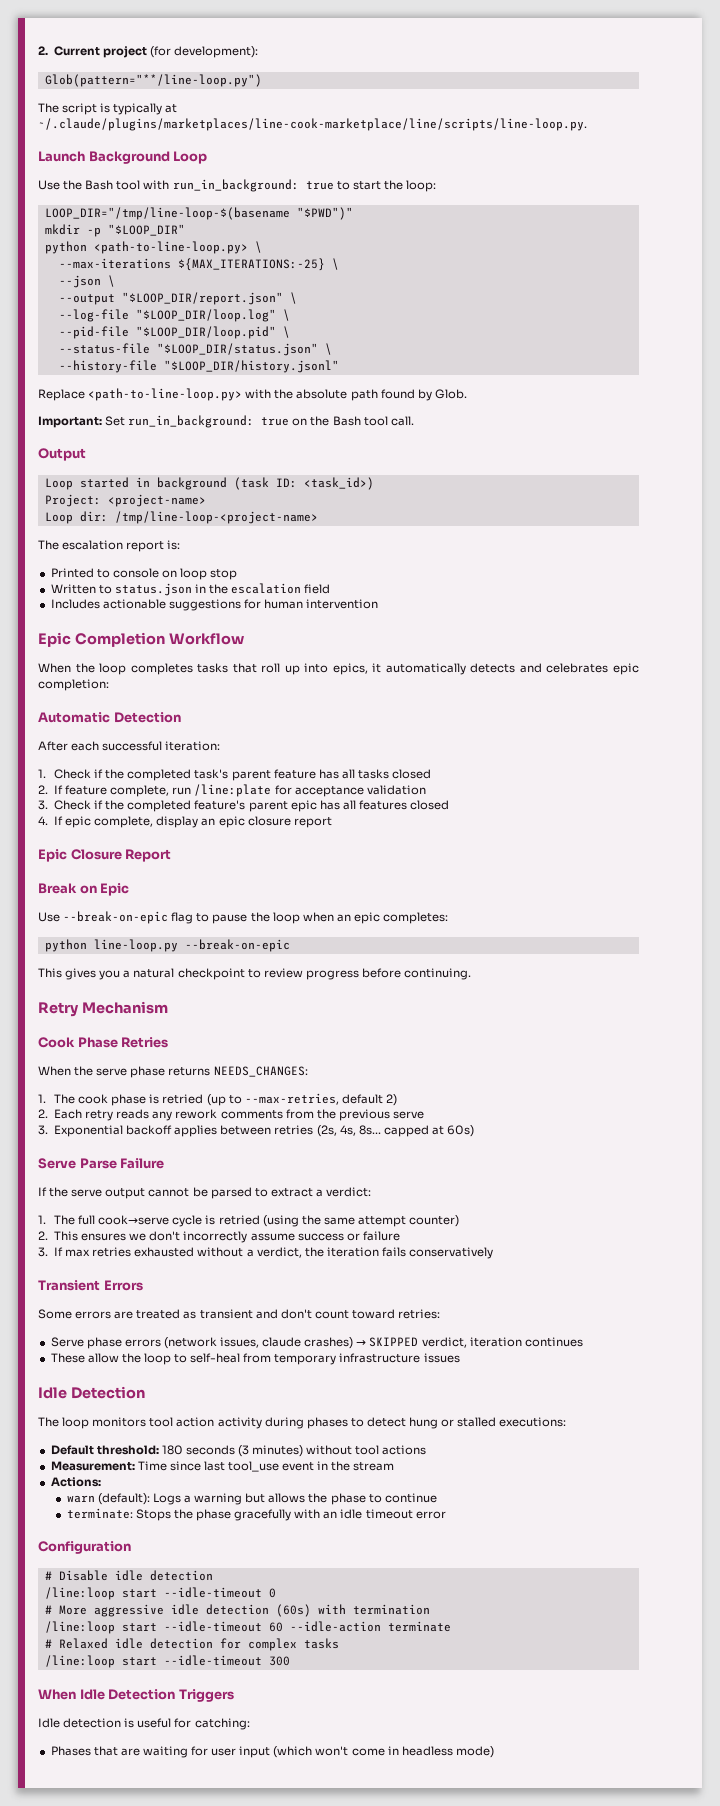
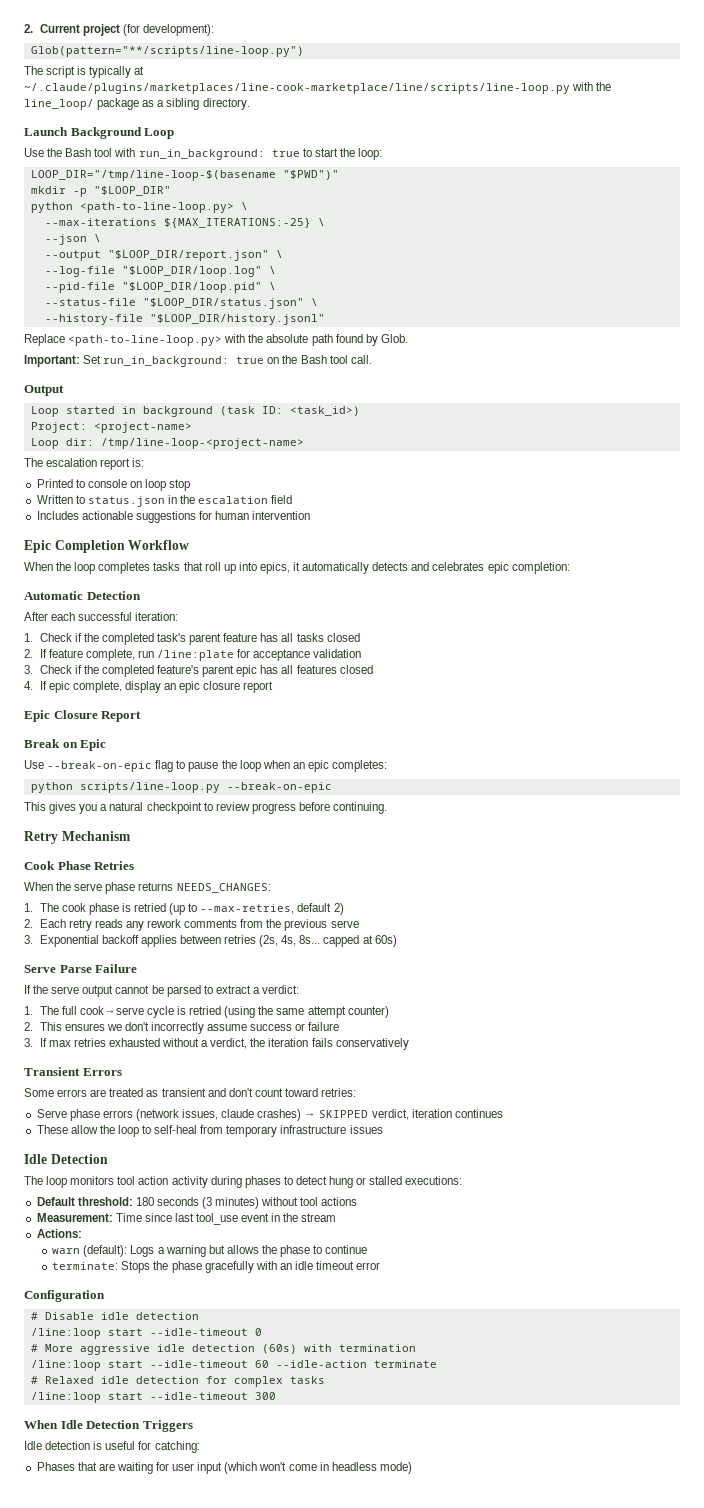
[44,74,262,87] Glob(pattern="**/line-loop.py") -> [30,46,304,57] Glob(pattern="**/scripts/line-loop.py")
[38,118,587,131] ~/.claude/plugins/marketplaces/line-cook-marketplace/line/scripts/line-loop.py. -> [24,82,612,94] [24,98,250,110] ~/.claude/plugins/marketplaces/line-cook-marketplace/line/scripts/line-loop.py with the line_loop/ package as a sibling directory.
[93,939,178,952] line-loop.py -> [79,782,220,793] scripts/line-loop.py

